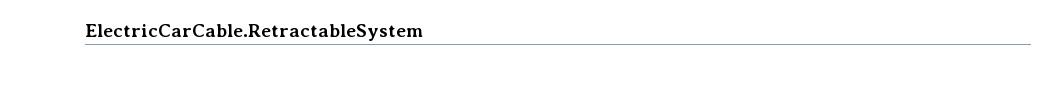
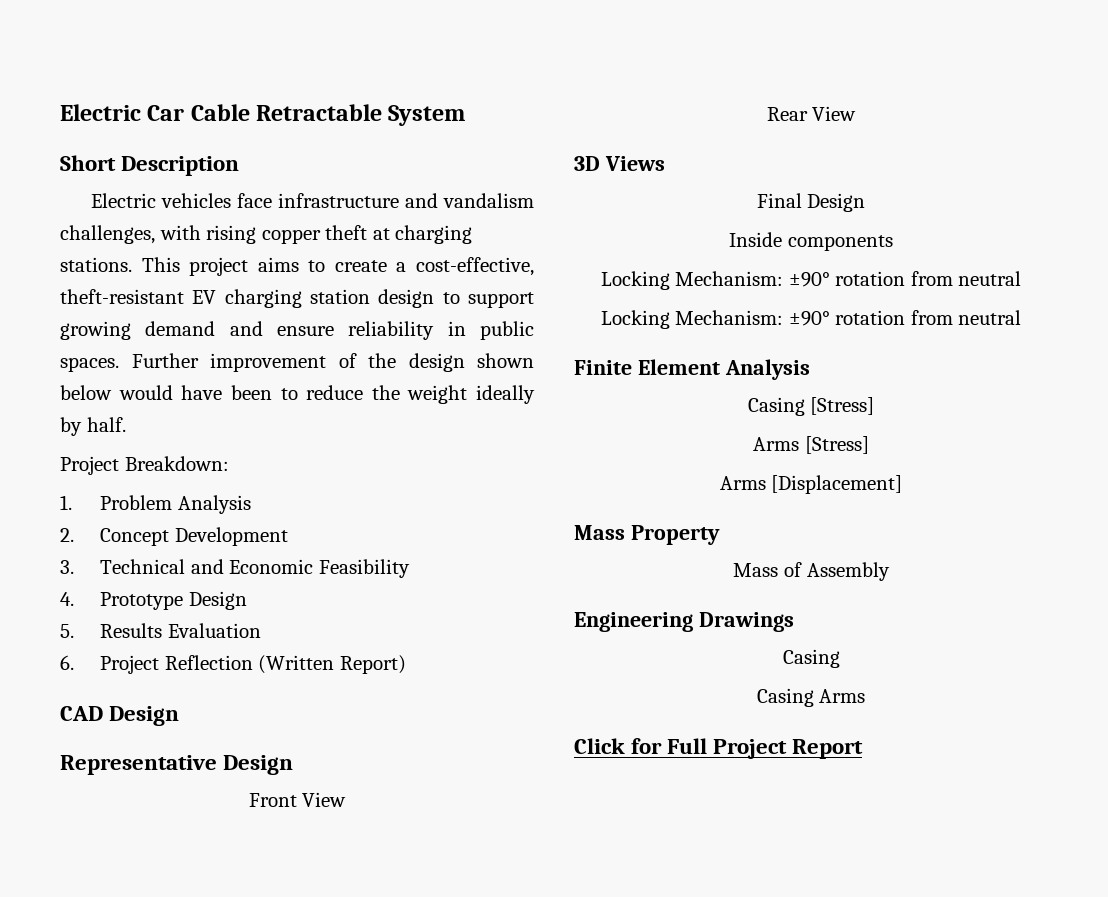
[85,24,423,41] ElectricCarCable.RetractableSystem -> [60,104,466,126] [60,155,240,176] [90,193,534,208] [60,225,473,244] [60,257,534,276] [60,289,534,308] [60,321,534,340] [60,353,534,372] [60,385,535,404] [60,417,126,436] [60,456,229,475] [60,495,251,514] [60,527,288,546] [60,559,410,578] [60,591,247,610] [60,623,261,638] [60,655,406,674] [60,706,180,726] [60,755,294,775] [248,792,347,807] [766,106,857,121] [574,156,665,171] [756,193,866,212] [729,232,893,251] [600,271,1022,290] [600,310,1022,329] [574,359,810,380] [747,397,875,416] [753,436,869,454] [719,475,903,494] [574,525,720,545] [733,562,890,581] [574,612,794,632] [782,649,840,668] [756,688,866,707] [574,738,864,759] Electric Car Cable Retractable System // Short Description // Electric vehicles face infrastructure and vandalism challenges, with rising copper theft at charging stations. This project aims to create a cost-effective, theft-resistant EV charging station design to support growing demand and ensure reliability in public spaces. Further improvement of the design shown below would have been to reduce the weight ideally by half. // Project Breakdown: // 1. Problem Analysis // 2. Concept Development // 3. Technical and Economic Feasibility // 4. Prototype Design // 5. Results Evaluation // 6. Project Reflection (Written Report) // CAD Design // Representative Design // Front View // Rear View // 3D Views // Final Design // Inside components // Locking Mechanism: ±90° rotation from neutral // Locking Mechanism: ±90° rotation from neutral // Finite Element Analysis // Casing [Stress] // Arms [Stress] // Arms [Displacement] // Mass Property // Mass of Assembly // Engineering Drawings // Casing // Casing Arms // Click for Full Project Report

